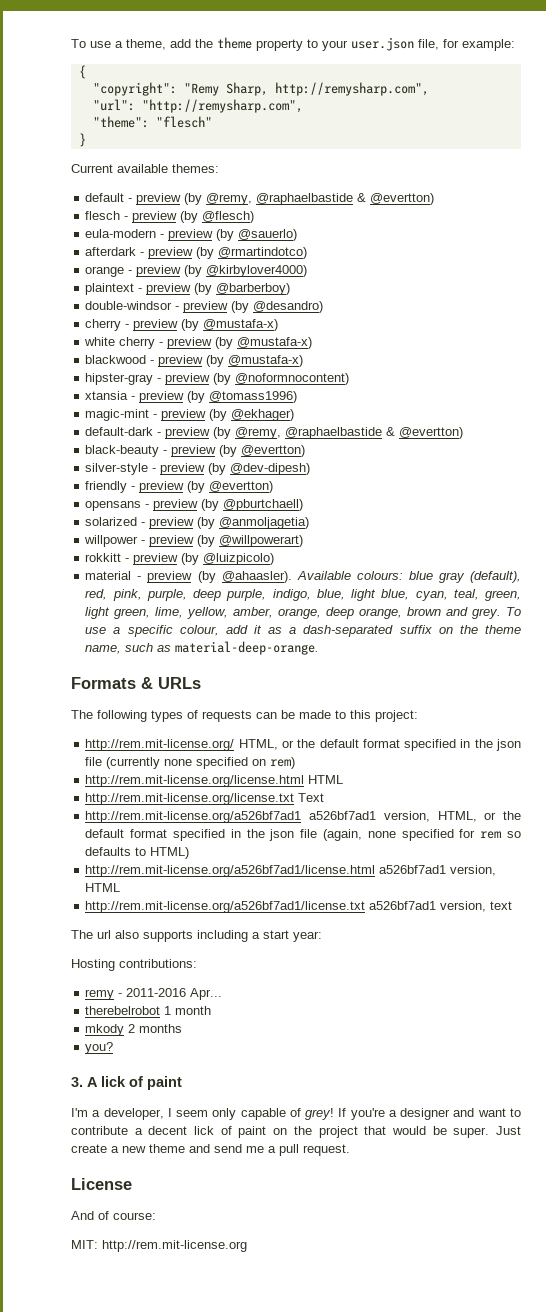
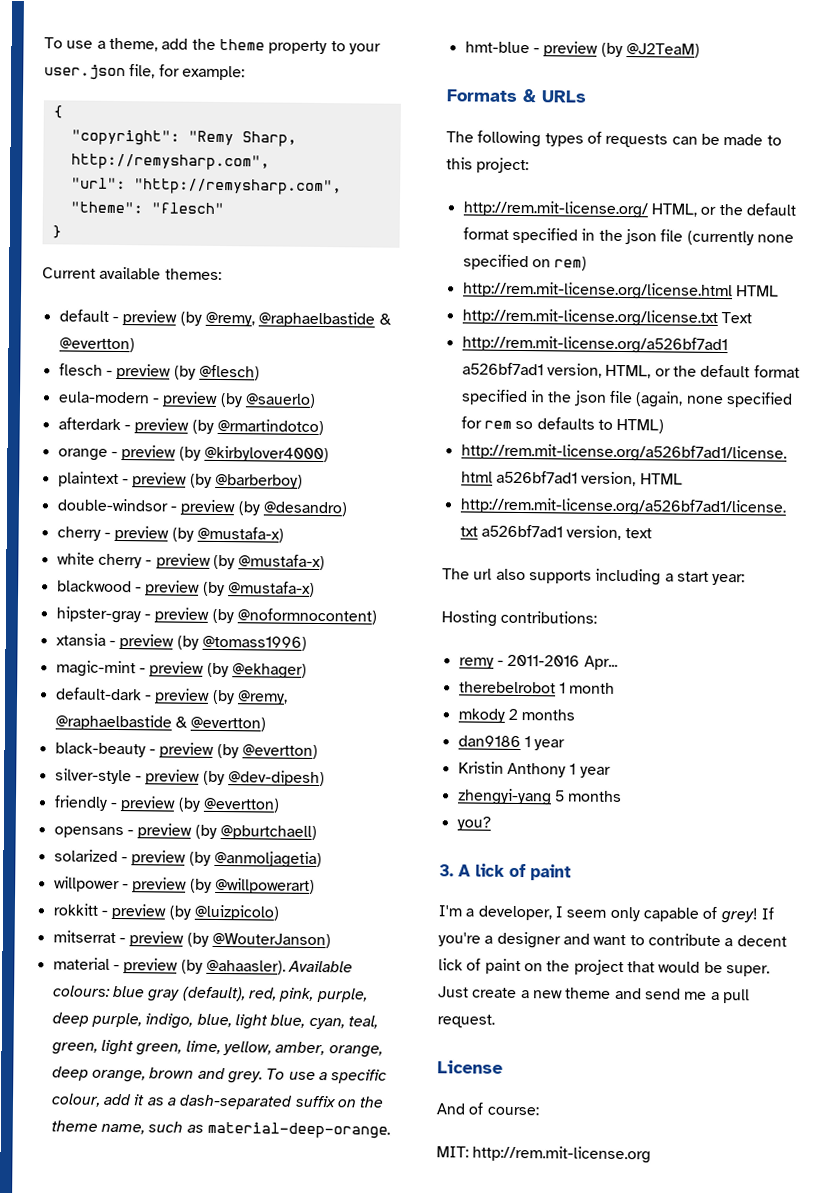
(275, 559) none -> [52,930,331,949] // mitserrat - preview (by @WouterJanson)
(320, 648) none -> [464,41,700,58] // hmt-blue - preview (by @J2TeaM)
(183, 1028) none -> [457,735,566,751] [457,761,611,778] [456,788,623,806] // dan9186 1 year // Kristin Anthony 1 year // zhengyi-yang 5 months

